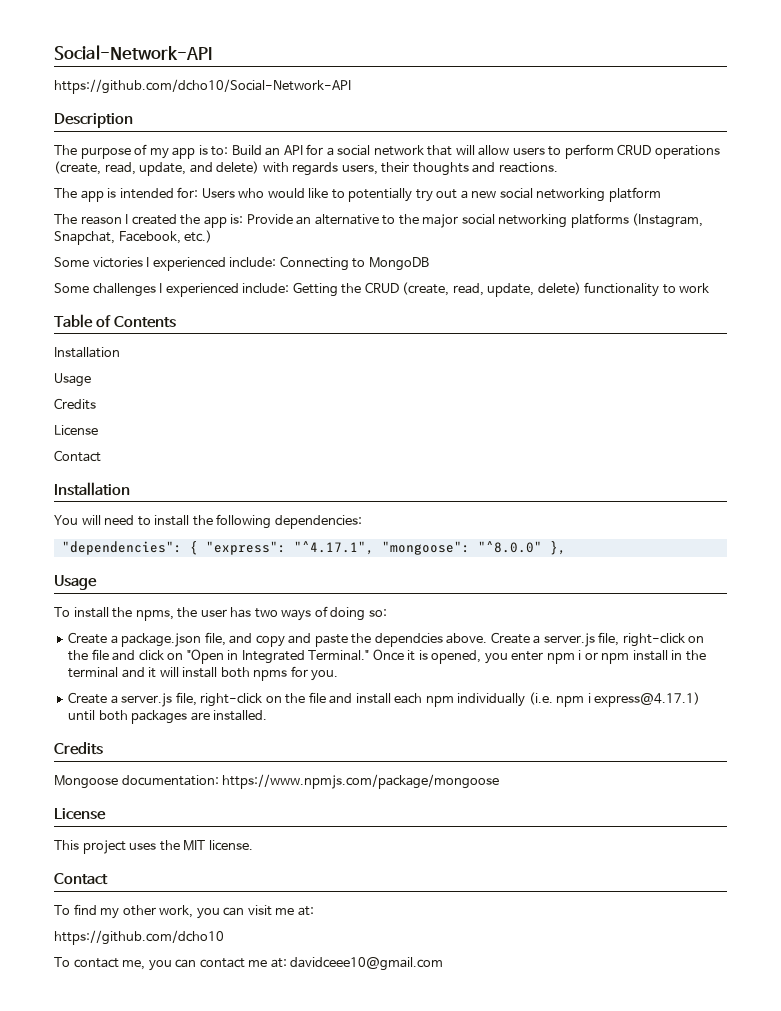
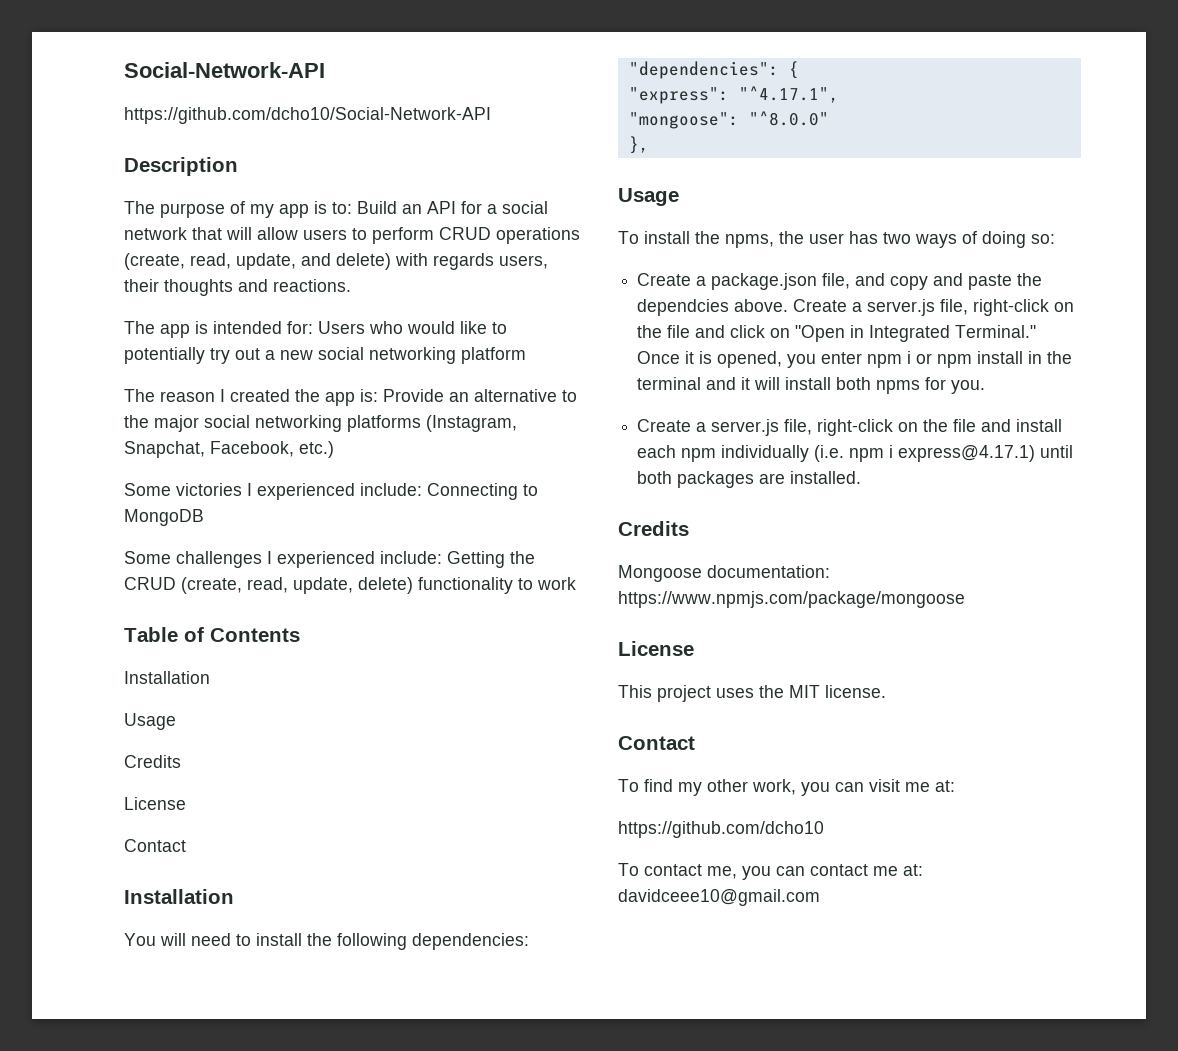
(198, 548) none -> (799, 70) //
(374, 548) none -> (839, 94) //
(542, 547) none -> (829, 118) //

